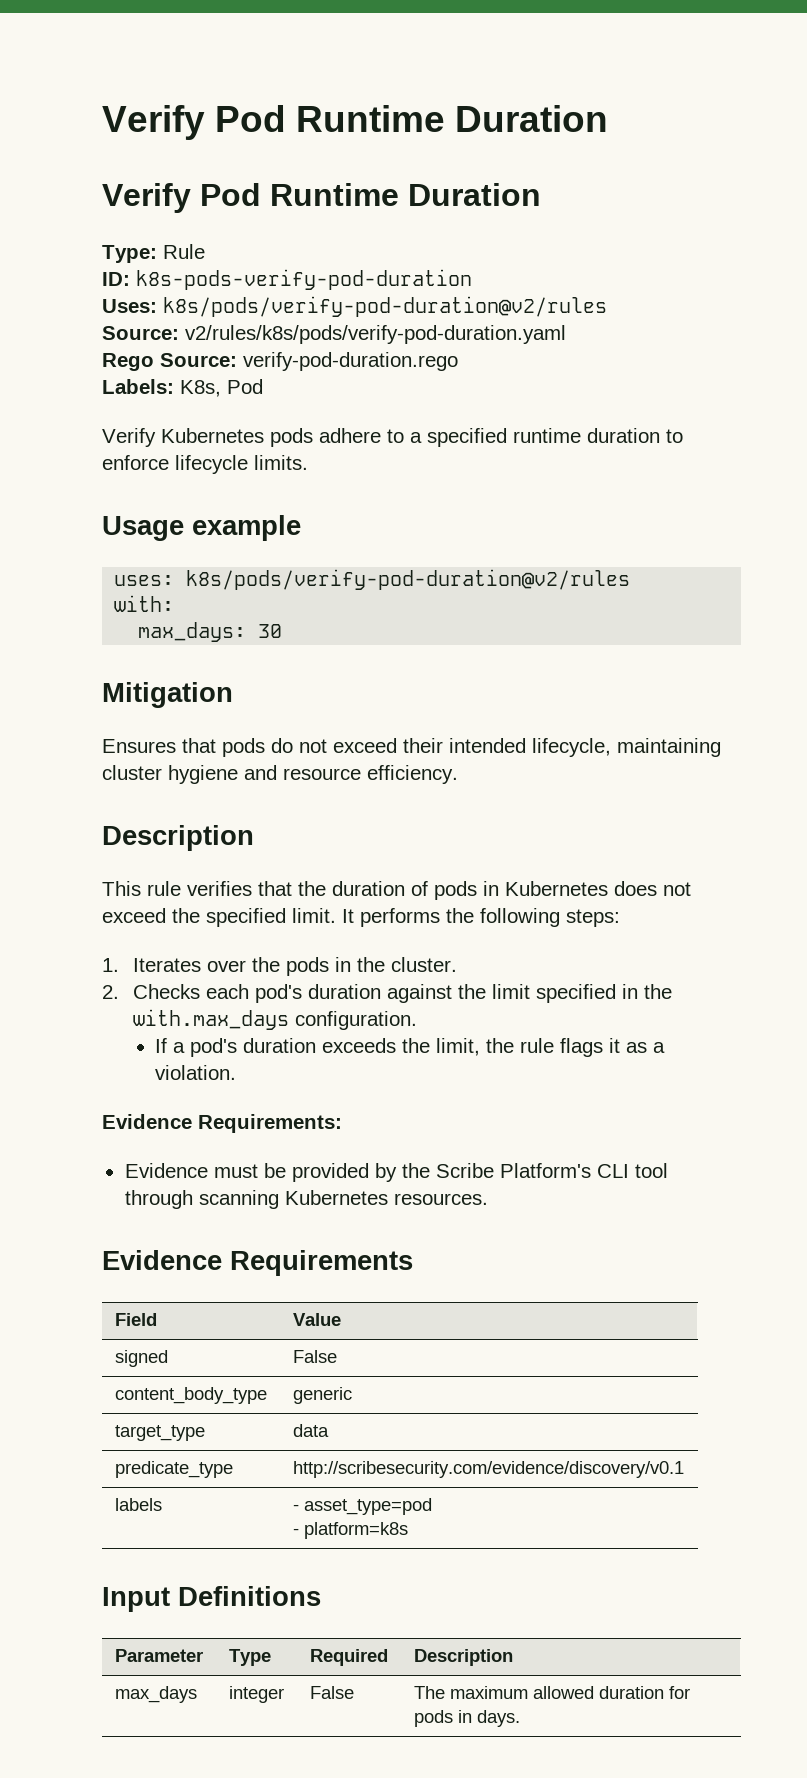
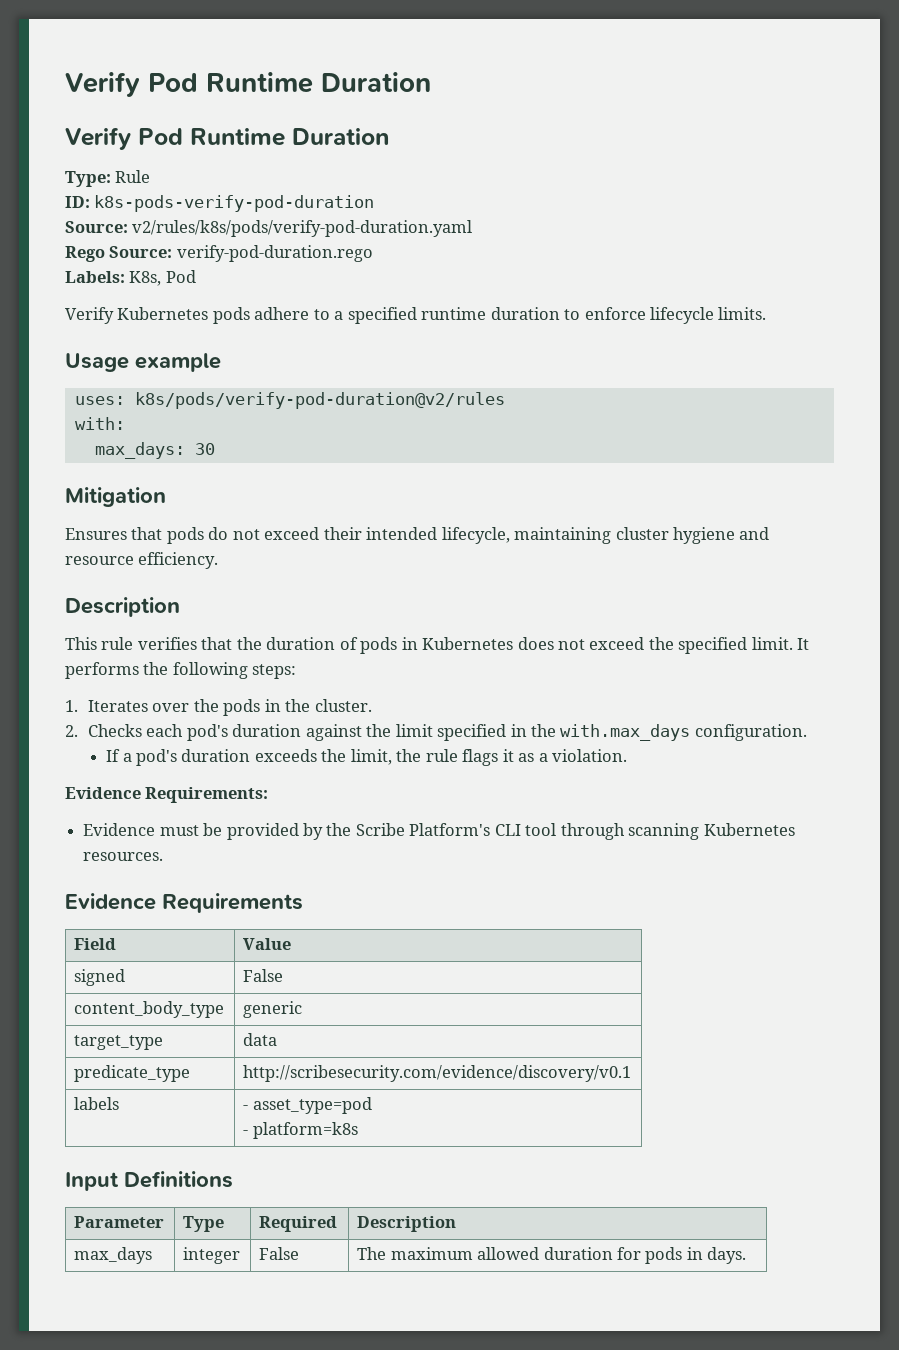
[102,296,607,317] // Uses: k8s/pods/verify-pod-duration@v2/rules -> (375, 203) none

